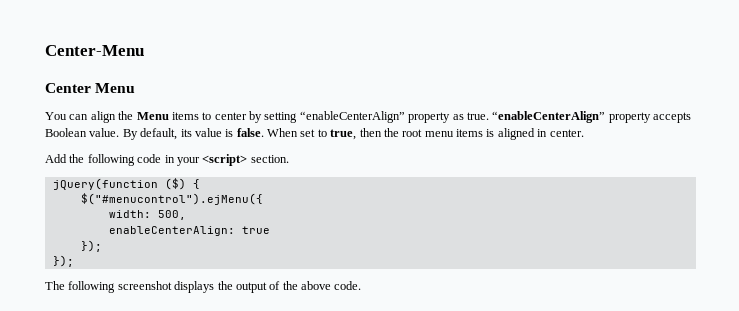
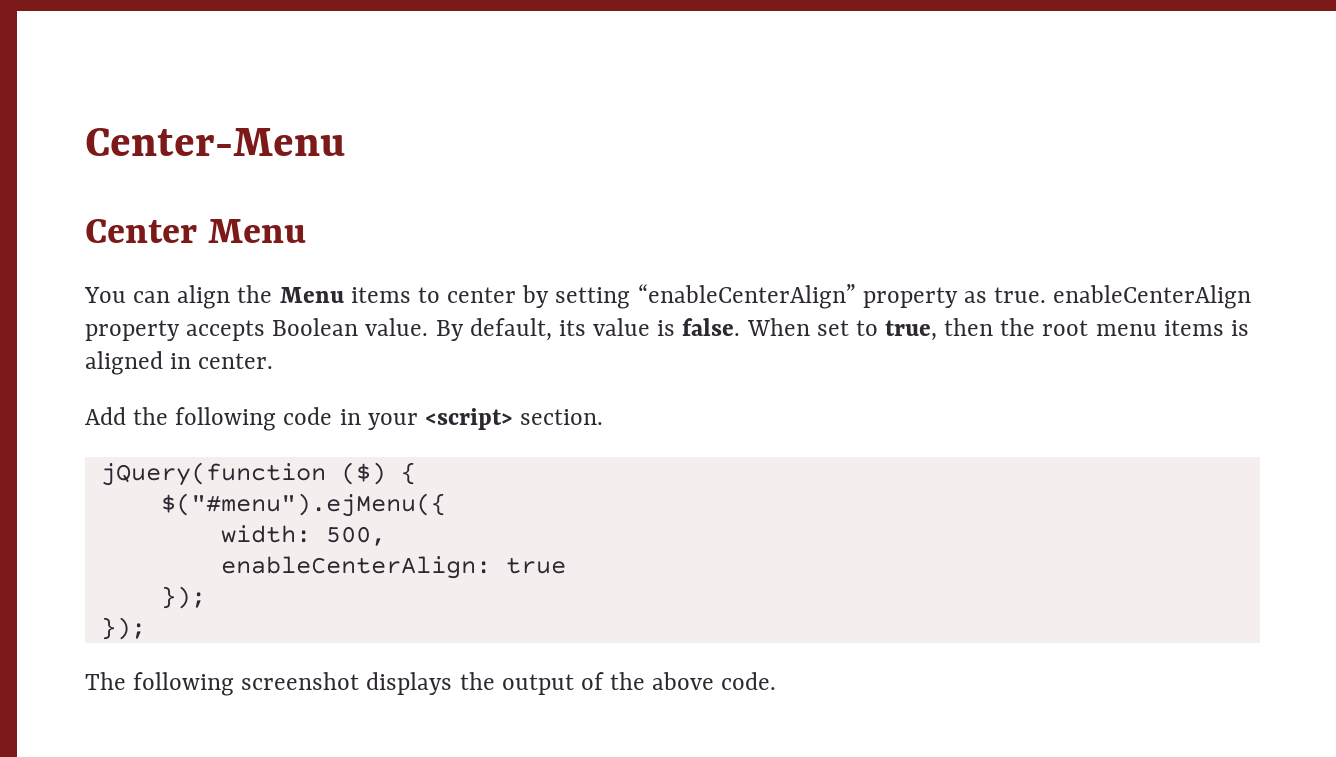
[492,111,606,123] “enableCenterAlign” -> [1053,285,1252,309] enableCenterAlign
[80,193,263,205] $("#menucontrol").ejMenu({ -> [160,493,446,517] $("#menu").ejMenu({

